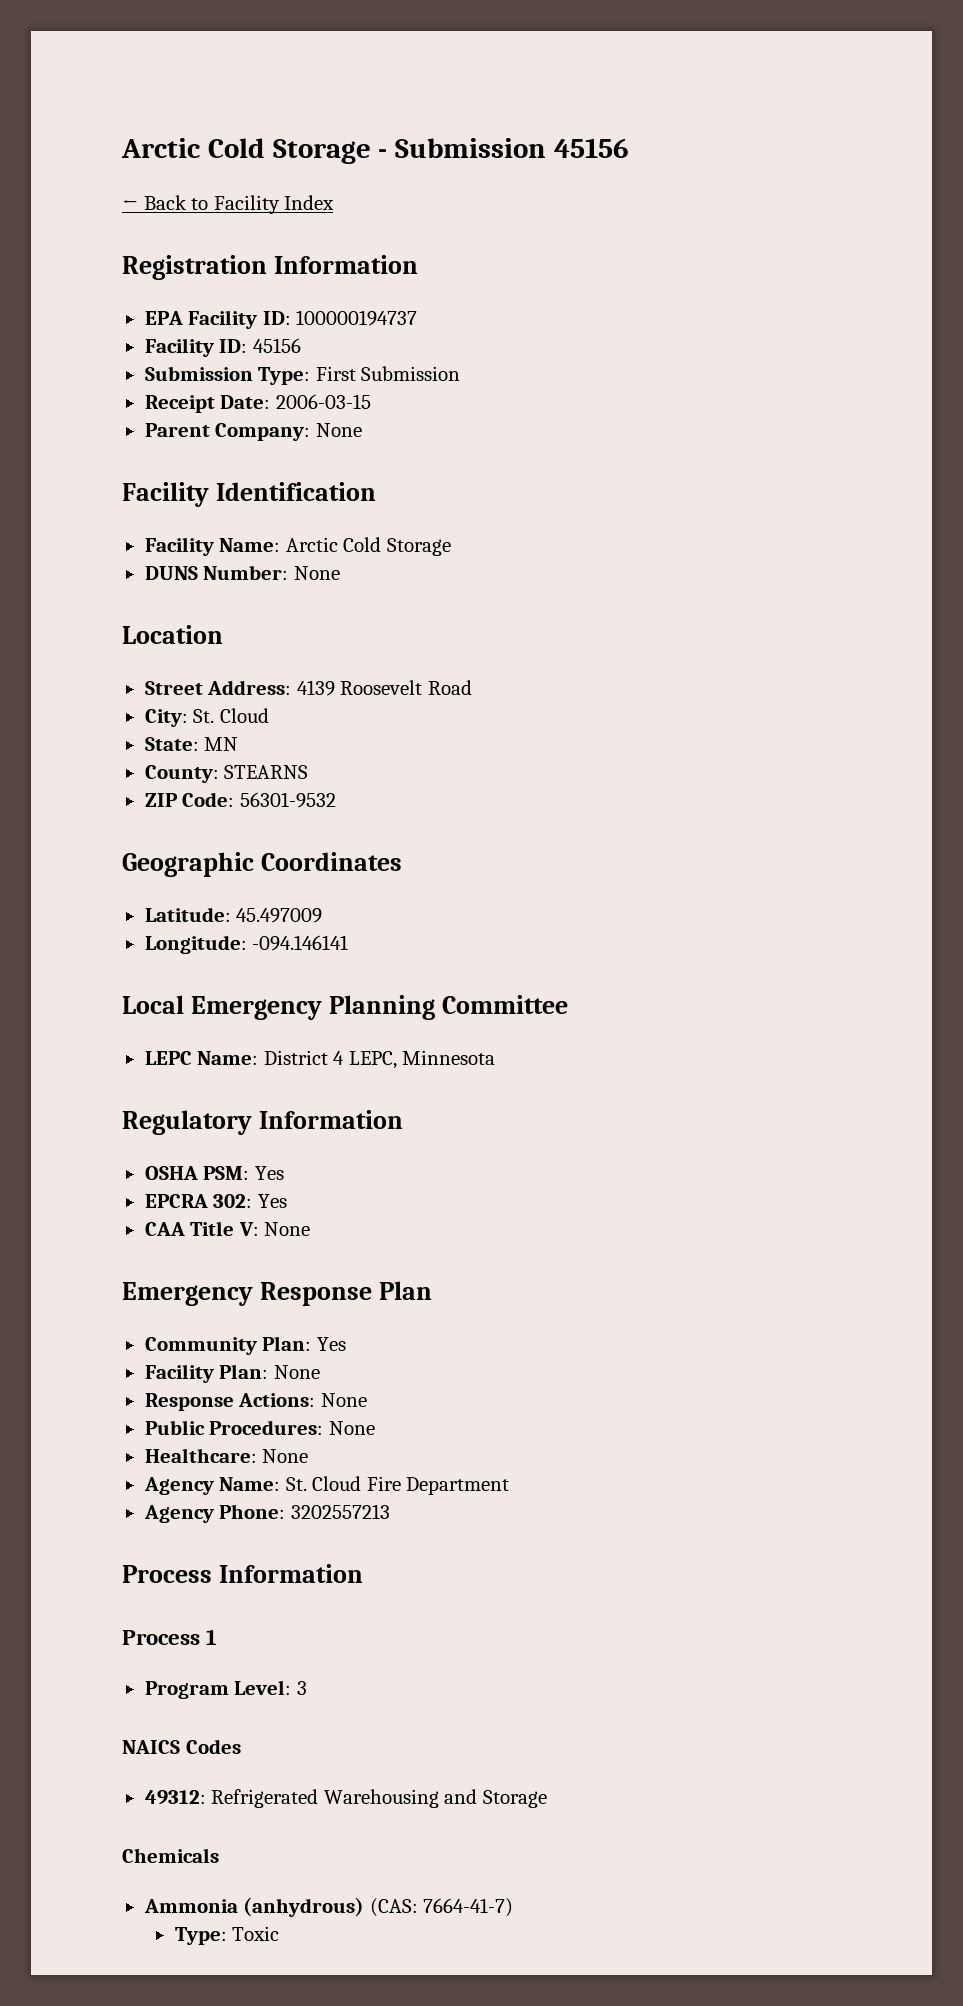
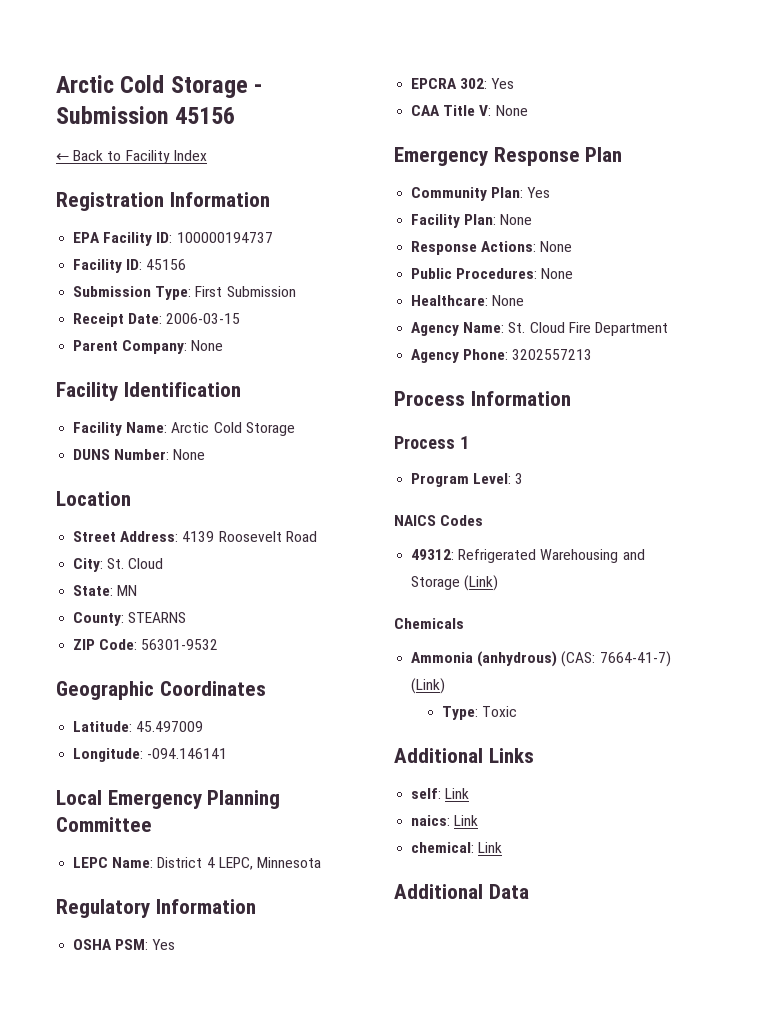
(547, 1799) none -> [464,575,499,591] (Link)
(514, 1907) none -> [411,678,446,694] (Link)
(280, 1933) none -> [394,748,534,763] [411,788,470,799] [411,815,479,826] [411,842,503,853] [394,884,529,899] // Additional Links // self: Link // naics: Link // chemical: Link // Additional Data

